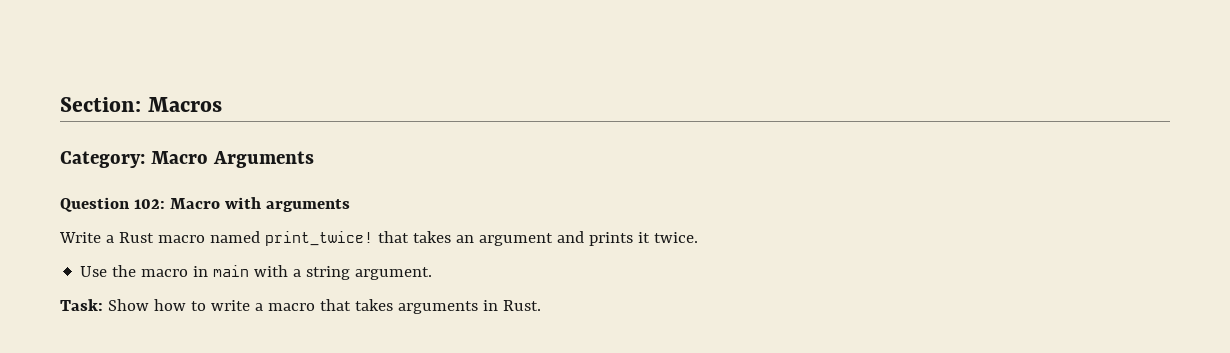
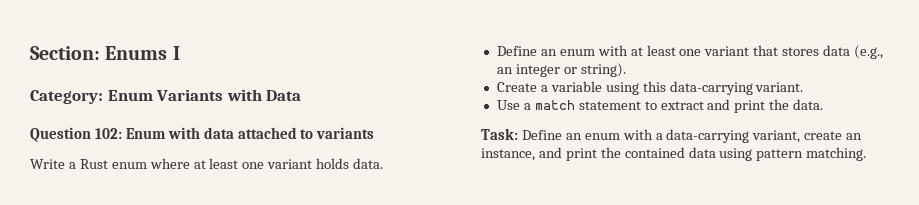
[147,97,222,112] Macros -> [105,46,180,60] Enums I
[150,151,314,168] [60,197,350,212] [59,231,698,246] [80,265,433,280] [60,299,541,314] Macro Arguments // Question 102: Macro with arguments // Write a Rust macro named print_twice! that takes an argument and prints it twice. // Use the macro in main with a string argument. // Task: Show how to write a macro that takes arguments in Rust. -> [107,89,302,101] [30,127,375,142] [30,158,384,169] [496,45,884,59] [496,63,626,77] [496,81,804,95] [496,99,824,113] [481,128,863,143] [481,147,867,161] Enum Variants with Data // Question 102: Enum with data attached to variants // Write a Rust enum where at least one variant holds data. // Define an enum with at least one variant that stores data (e.g., an integer or string). // Create a variable using this data-carrying variant. // Use a match statement to extract and print the data. // Task: Define an enum with a data-carrying variant, create an instance, and print the contained data using pattern matching.

